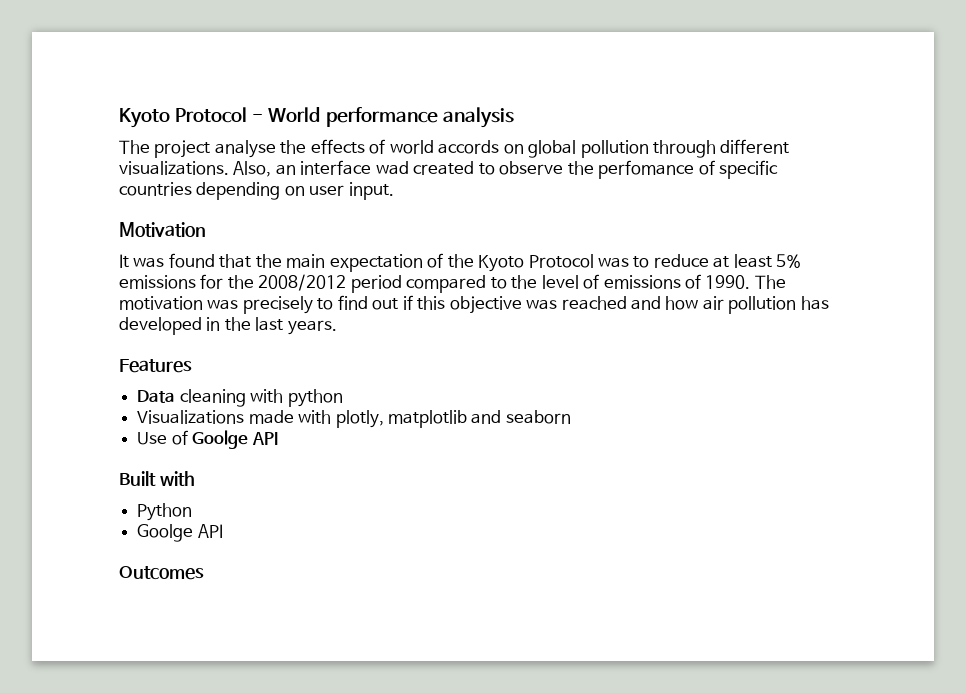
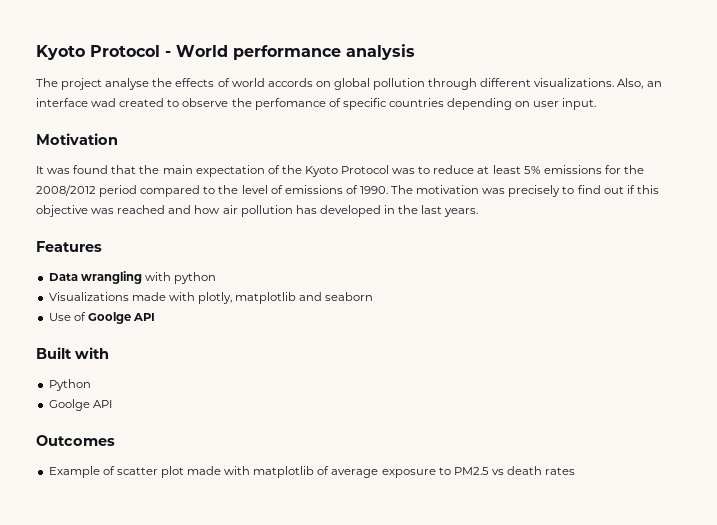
[179,389,246,407] cleaning -> [80,271,142,284] wrangling
(204, 573) none -> [48,466,576,478] // Example of scatter plot made with matplotlib of average exposure to PM2.5 vs death rates

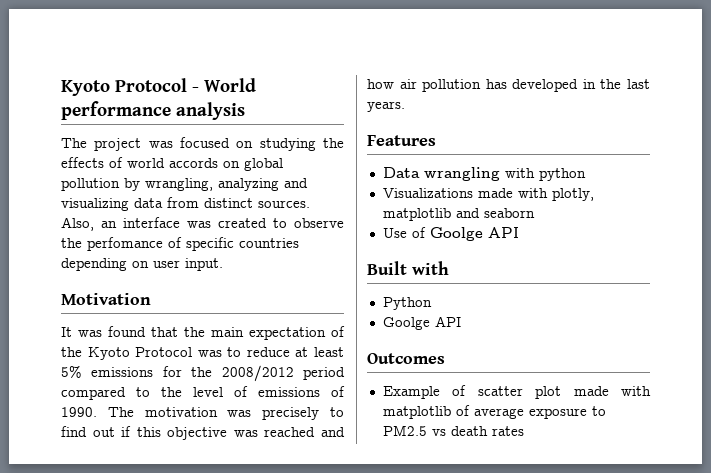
[105,78,150,90] analyse -> [148,137,316,151] was focused on studying
[428,78,615,90] through different visualizations. -> [124,178,308,191] [61,197,310,211] by wrangling, analyzing and visualizing data from distinct sources.
[91,98,117,107] wad -> [187,221,211,228] was

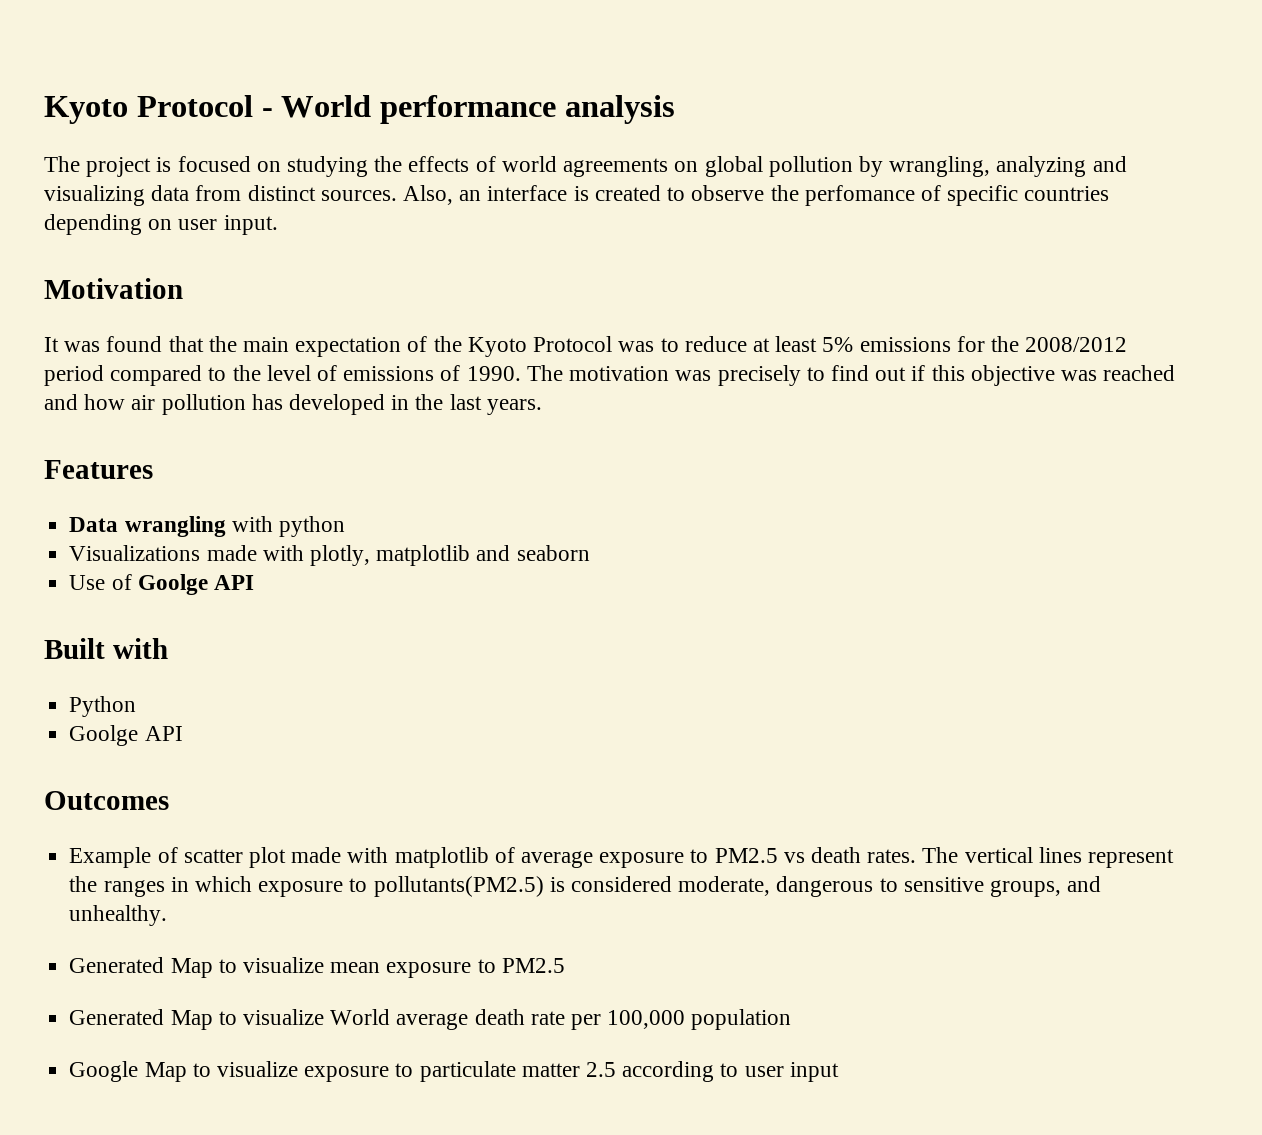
[148,141,173,148] was -> [156,157,172,172] is
[169,158,218,168] accords -> [563,158,669,177] agreements
[187,221,211,228] was -> [573,186,589,201] is
[491,426,524,436] rates -> [867,847,1175,868] [69,876,1102,897] [69,905,168,926] [69,957,565,978] [69,1009,792,1030] [69,1061,839,1082] rates. The vertical lines represent the ranges in which exposure to pollutants(PM2.5) is considered moderate, dangerous to sensitive groups, and unhealthy. // Generated Map to visualize mean exposure to PM2.5 // Generated Map to visualize World average death rate per 100,000 population // Google Map to visualize exposure to particulate matter 2.5 according to user input

